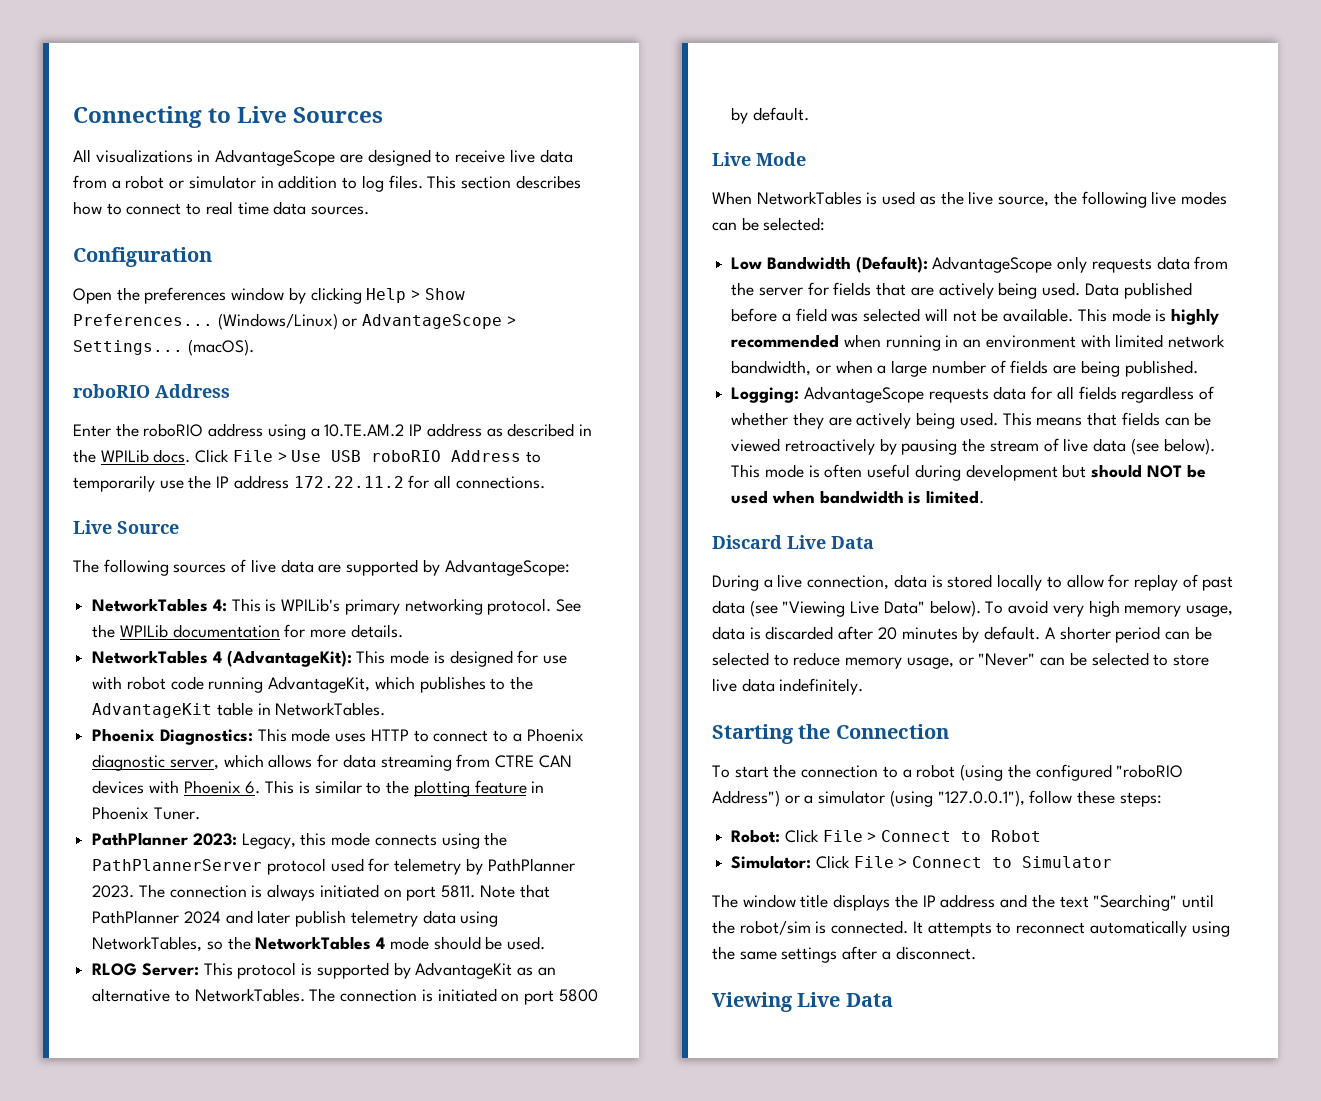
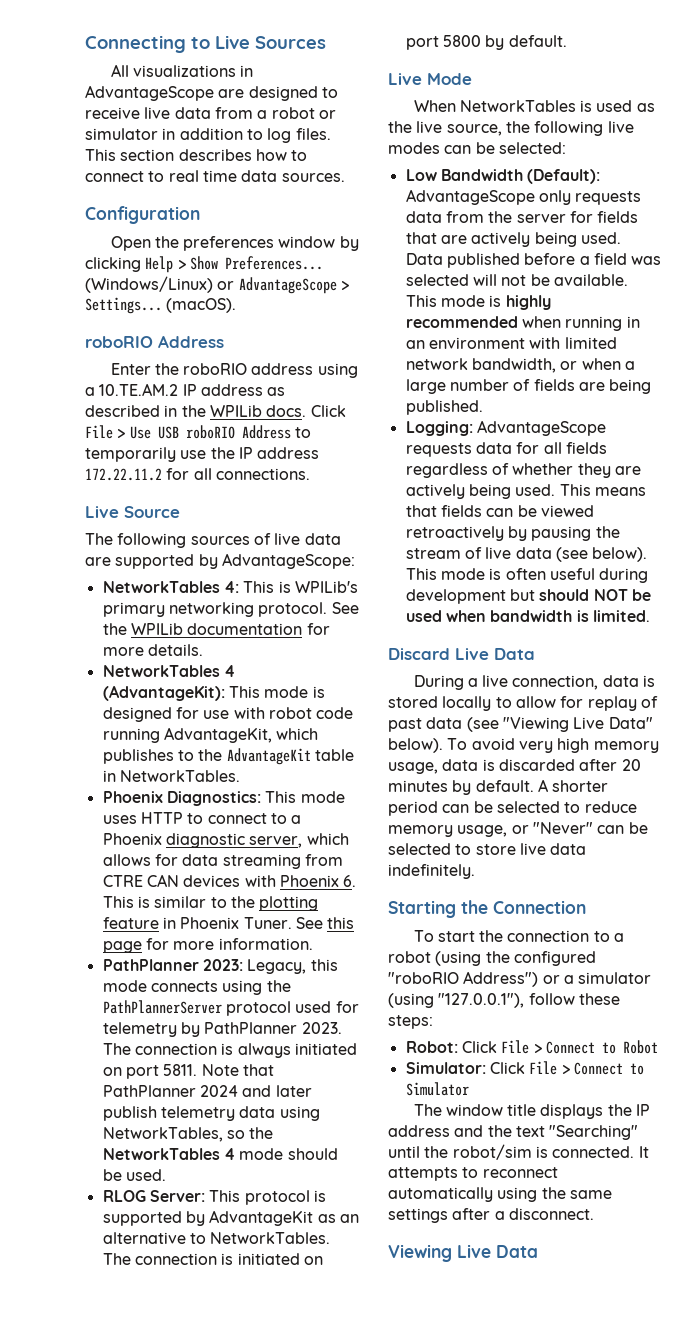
(200, 813) none -> [295,917,355,929] [102,938,313,953] See this page for more information.

